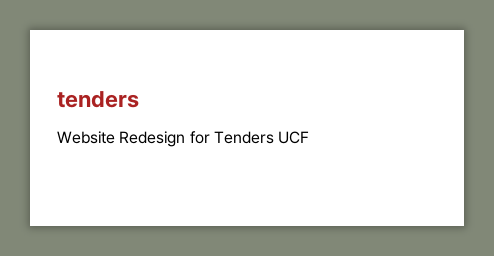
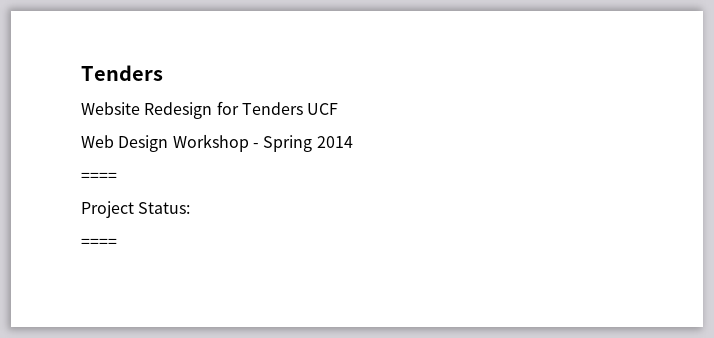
[57,91,139,108] tenders -> [81,65,163,81] Tenders
(310, 137) none -> [81,134,353,152] [81,172,117,181] [81,201,191,218] [81,238,117,247] // Web Design Workshop - Spring 2014 // ==== // Project Status: // ====

